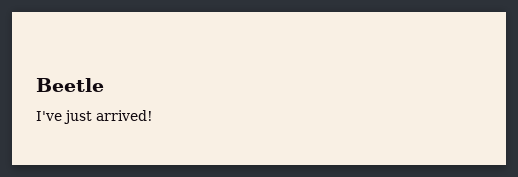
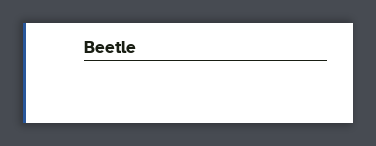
[36,110,153,124] // I've just arrived! -> (136, 47) none

